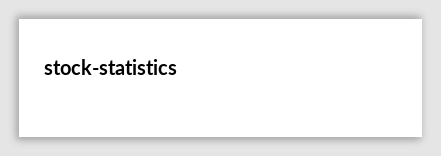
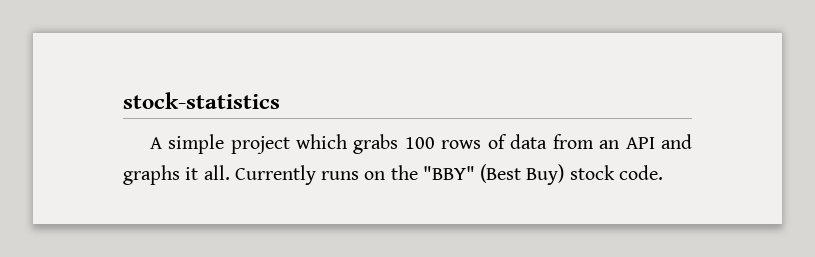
(177, 67) none -> [149,134,692,154] [123,164,663,185] // A simple project which grabs 100 rows of data from an API and graphs it all. Currently runs on the "BBY" (Best Buy) stock code.

